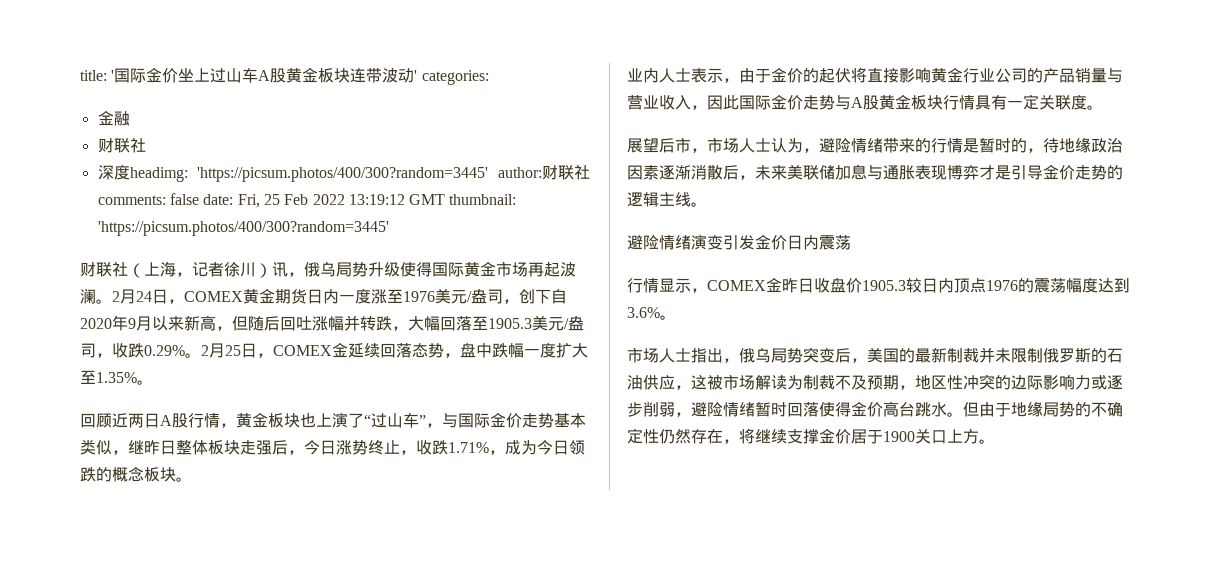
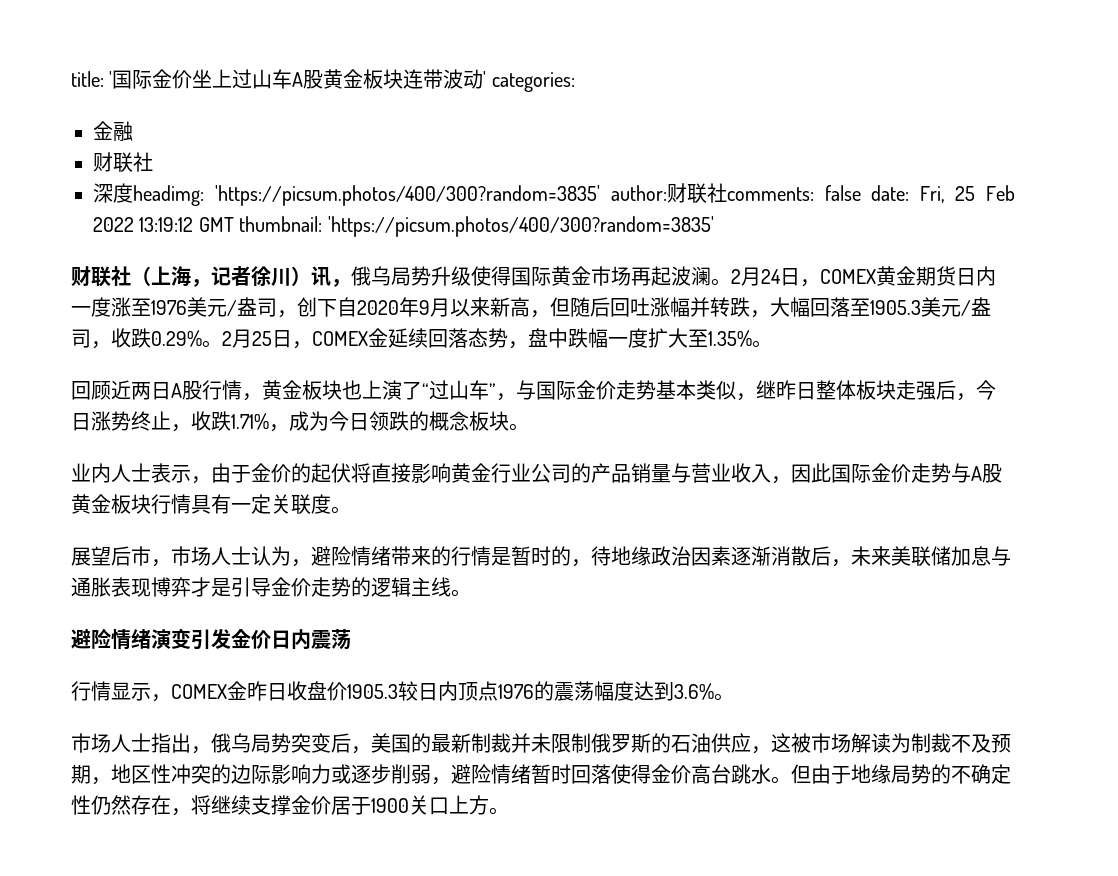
[197,167,489,182] 'https://picsum.photos/400/300?random=3445' -> [214,185,601,206] 'https://picsum.photos/400/300?random=3835'
[97,221,389,236] 'https://picsum.photos/400/300?random=3445' -> [327,216,714,237] 'https://picsum.photos/400/300?random=3835'

